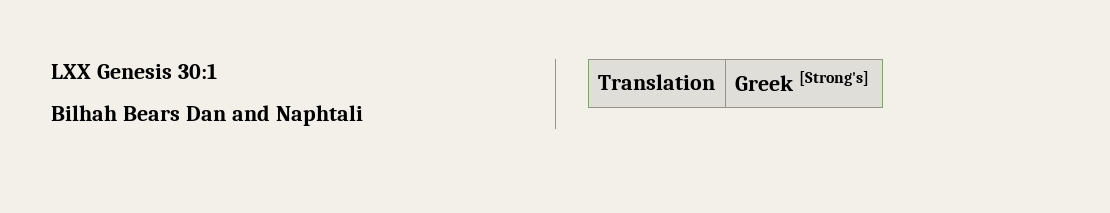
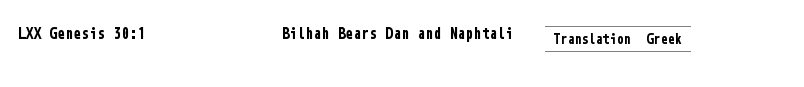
[798,71,869,86] [Strong's] -> (682, 38) none

